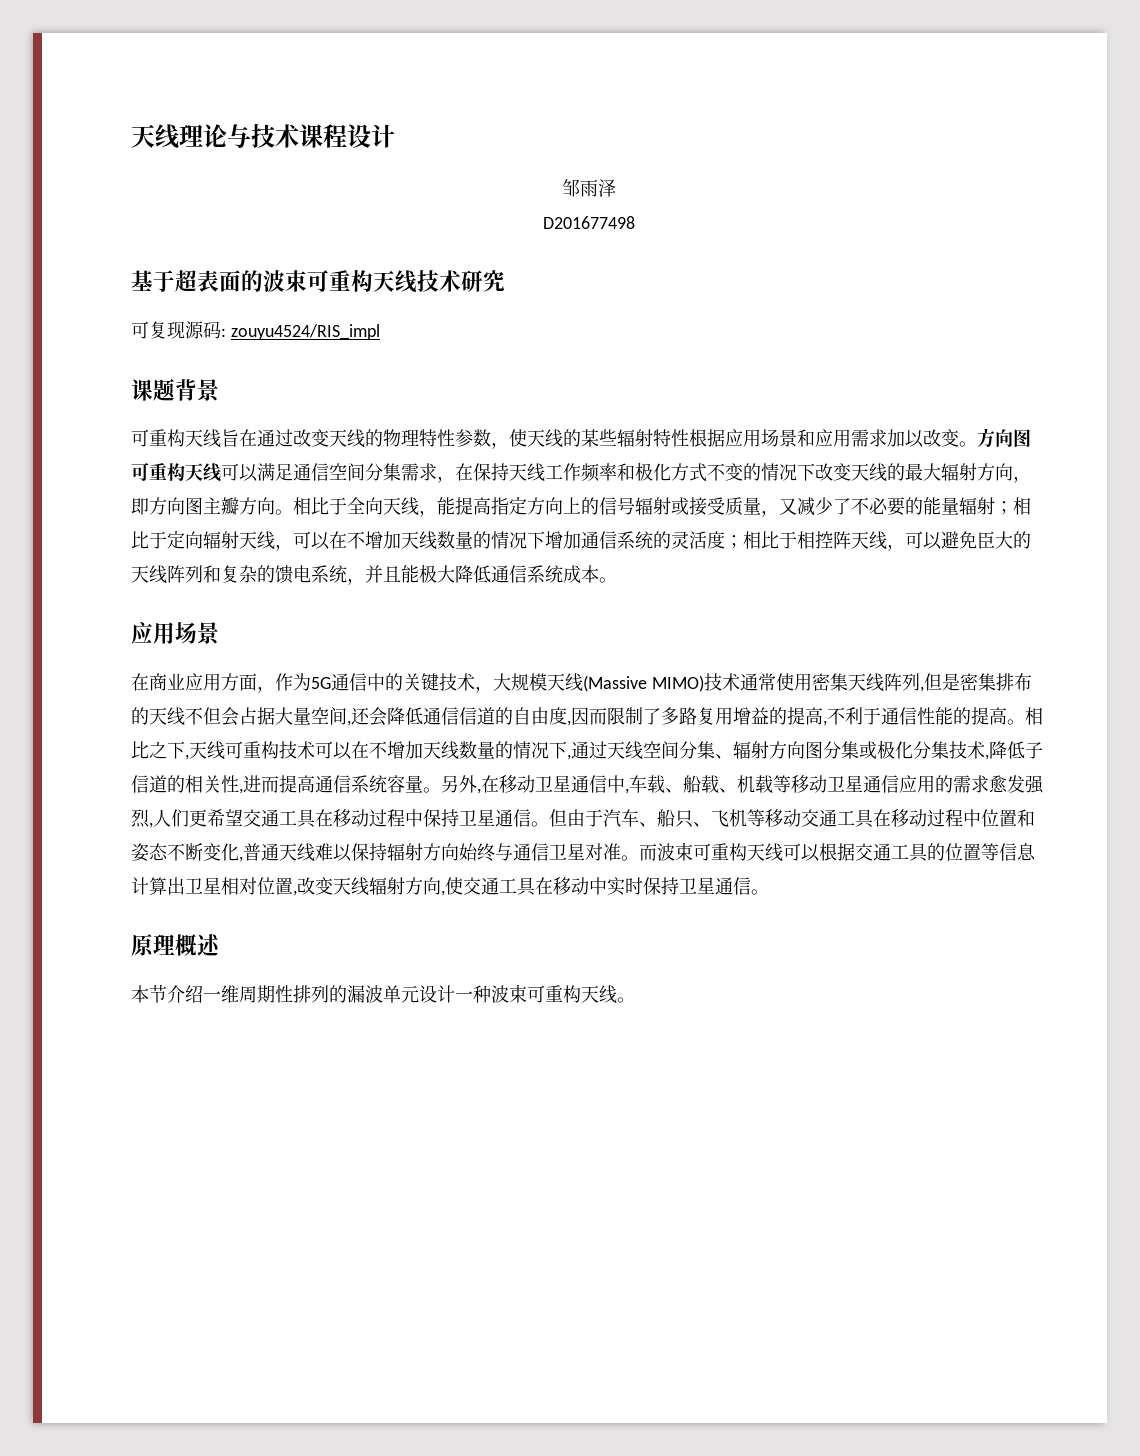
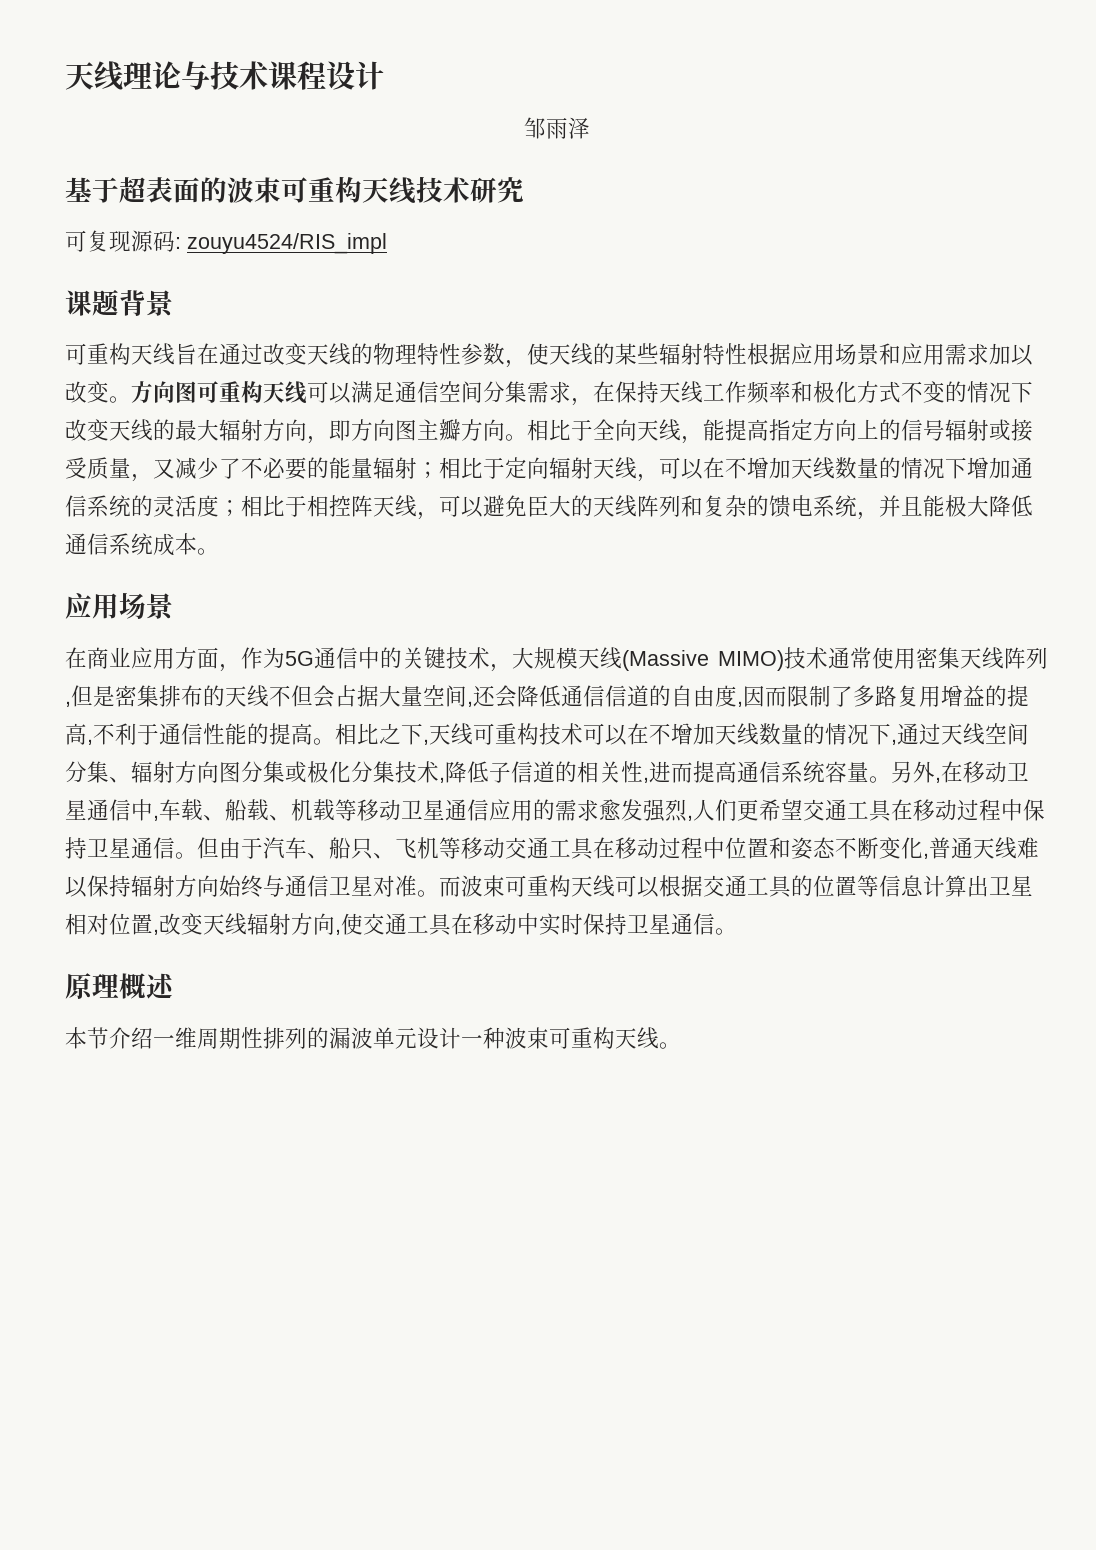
[542,216,635,229] // D201677498 -> (590, 128) none

